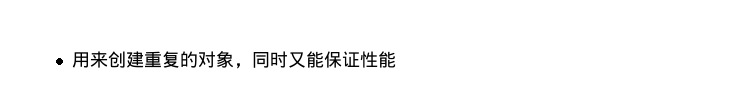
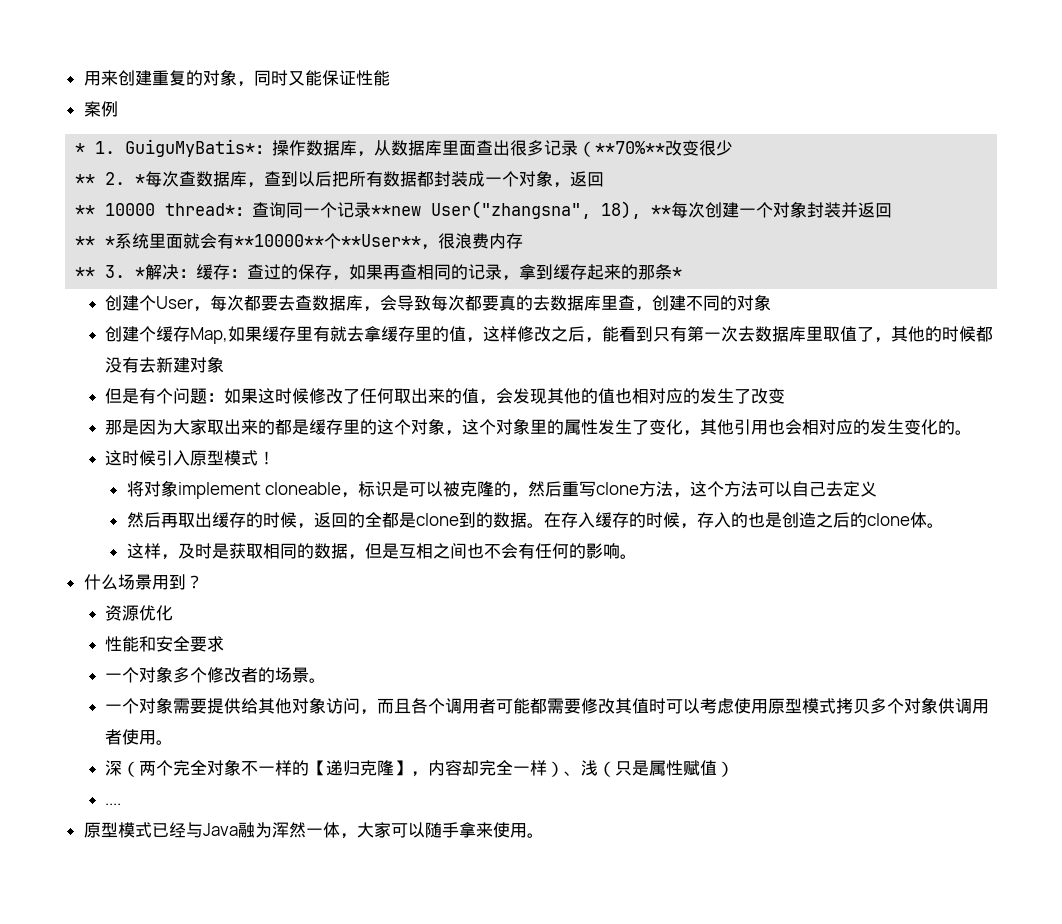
(396, 59) none -> [83,101,118,117] [75,139,734,157] [75,170,605,188] [75,201,893,219] [75,233,524,250] [75,264,683,281] [105,294,772,312] [105,326,994,344] [105,356,225,373] [105,388,786,405] [105,418,973,436] [105,450,276,466] [126,480,878,499] [126,512,944,529] [126,543,637,560] [83,574,203,590] [105,605,174,621] [105,636,225,652] [105,666,327,683] [105,697,990,715] [105,729,174,745] [105,759,735,777] [105,803,122,805] [83,822,544,839] // 案例 // * 1. GuiguMyBatis*：操作数据库，从数据库里面查出很多记录（**70%**改变很少 // ** 2. *每次查数据库，查到以后把所有数据都封装成一个对象，返回 // ** 10000 thread*：查询同一个记录**new User("zhangsna", 18), **每次创建一个对象封装并返回 // ** *系统里面就会有**10000**个**User**，很浪费内存 // ** 3. *解决：缓存：查过的保存，如果再查相同的记录，拿到缓存起来的那条* // 创建个User，每次都要去查数据库，会导致每次都要真的去数据库里查，创建不同的对象 // 创建个缓存Map,如果缓存里有就去拿缓存里的值，这样修改之后，能看到只有第一次去数据库里取值了，其他的时候都没有去新建对象 // 但是有个问题：如果这时候修改了任何取出来的值，会发现其他的值也相对应的发生了改变 // 那是因为大家取出来的都是缓存里的这个对象，这个对象里的属性发生了变化，其他引用也会相对应的发生变化的。 // 这时候引入原型模式！ // 将对象implement cloneable，标识是可以被克隆的，然后重写clone方法，这个方法可以自己去定义 // 然后再取出缓存的时候，返回的全都是clone到的数据。在存入缓存的时候，存入的也是创造之后的clone体。 // 这样，及时是获取相同的数据，但是互相之间也不会有任何的影响。 // 什么场景用到？ // 资源优化 // 性能和安全要求 // 一个对象多个修改者的场景。 // 一个对象需要提供给其他对象访问，而且各个调用者可能都需要修改其值时可以考虑使用原型模式拷贝多个对象供调用者使用。 // 深（两个完全对象不一样的【递归克隆】，内容却完全一样）、浅（只是属性赋值） // .... // 原型模式已经与Java融为浑然一体，大家可以随手拿来使用。

